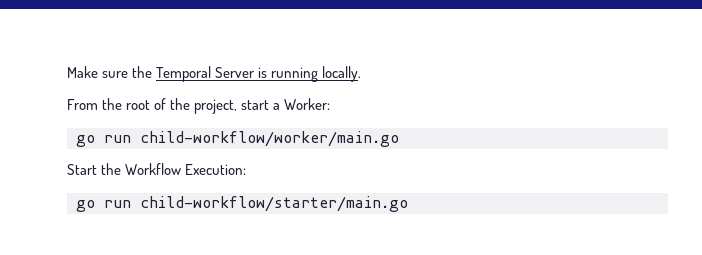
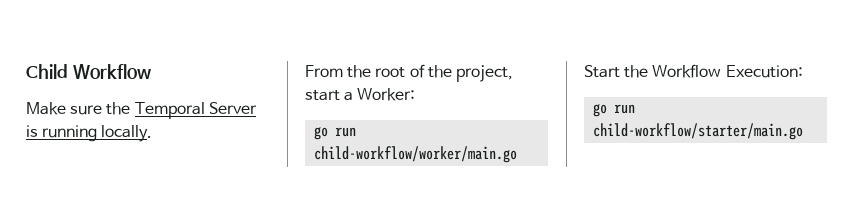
(67, 72) none -> [26,64,151,79] Child Workflow //

